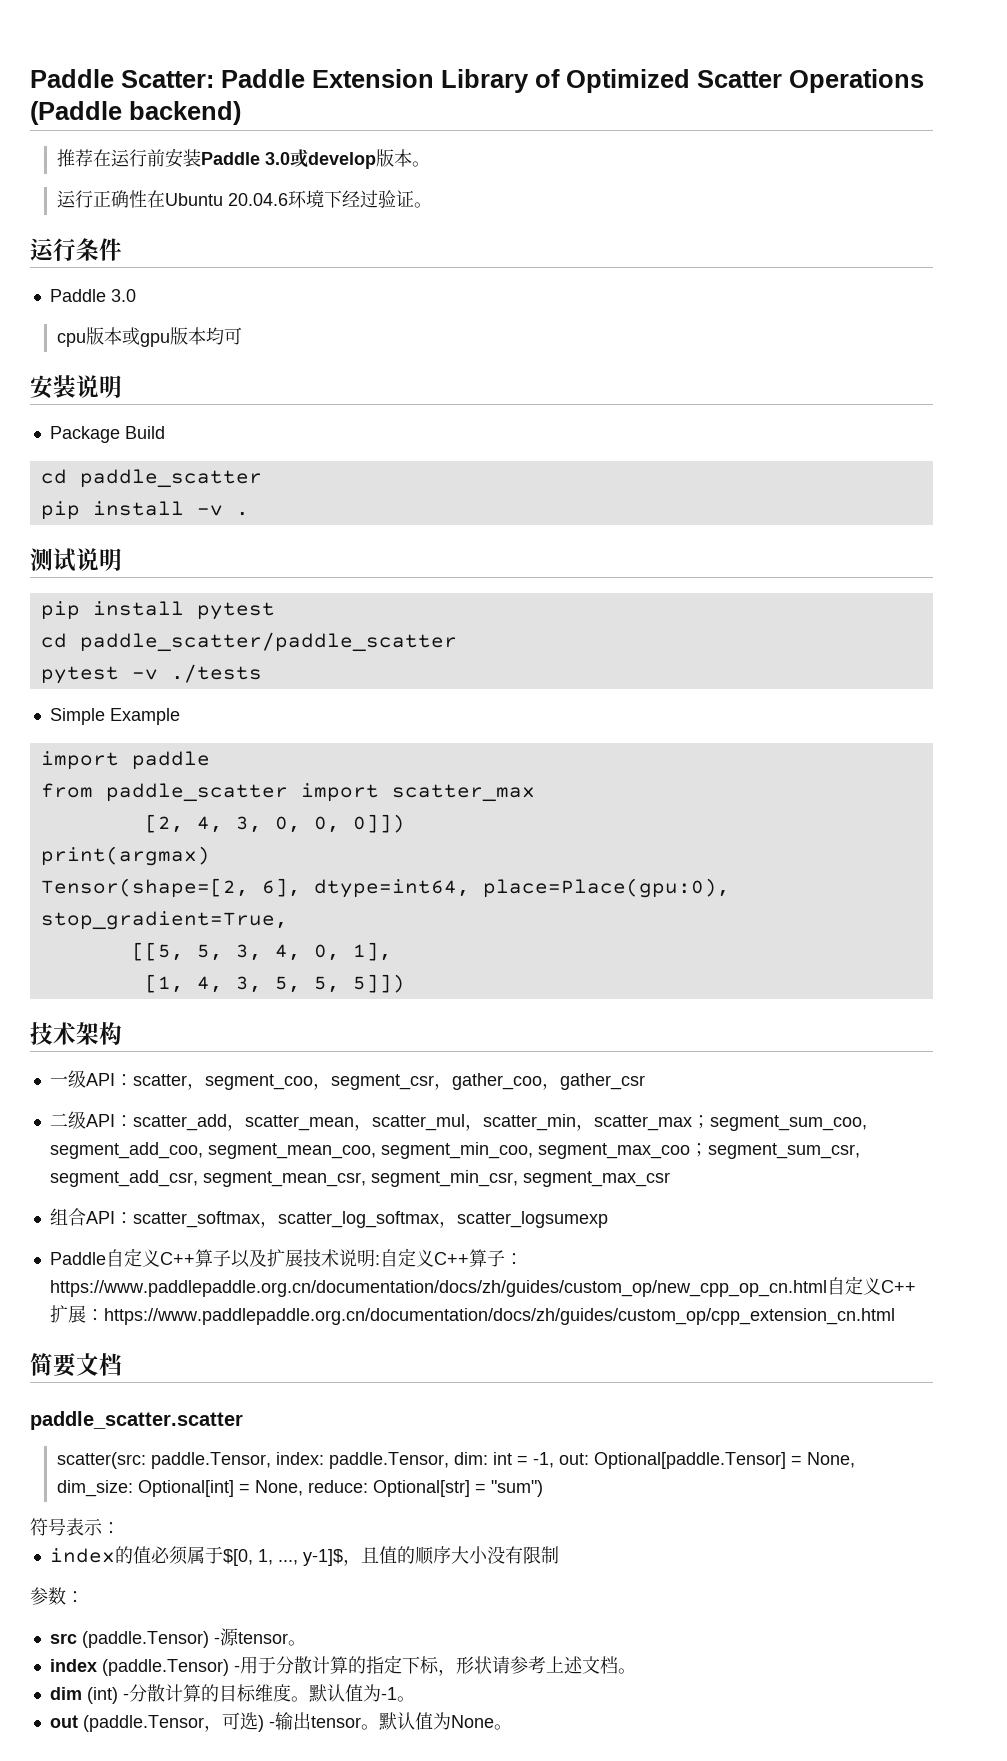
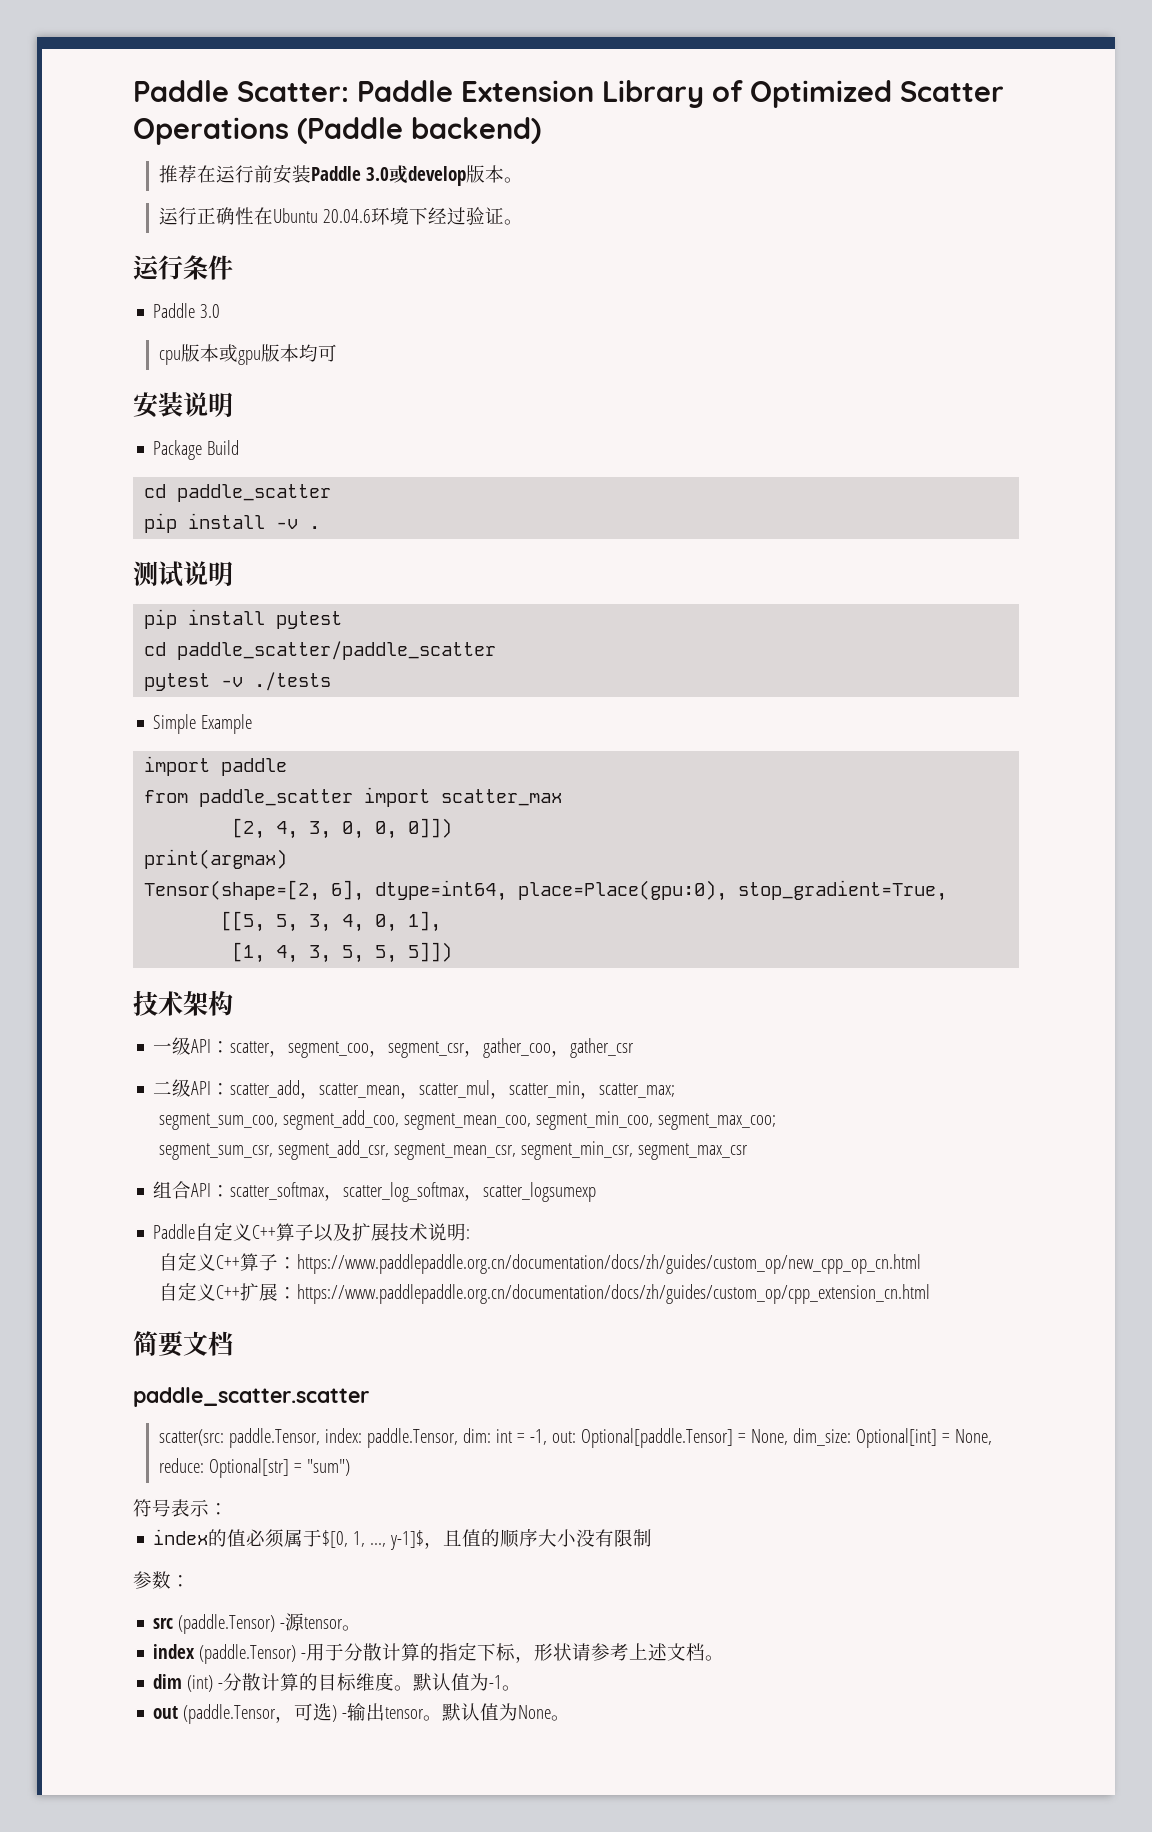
[593,1115,710,1131] scatter_max； -> [599,1083,676,1098] scatter_max; //
[537,1143,708,1159] segment_max_coo； -> [658,1113,777,1130] segment_max_coo; //
(380, 1260) none -> (471, 1234) //
(827, 1288) none -> (922, 1264) //

